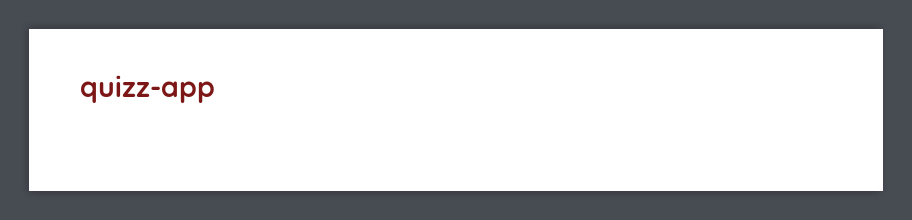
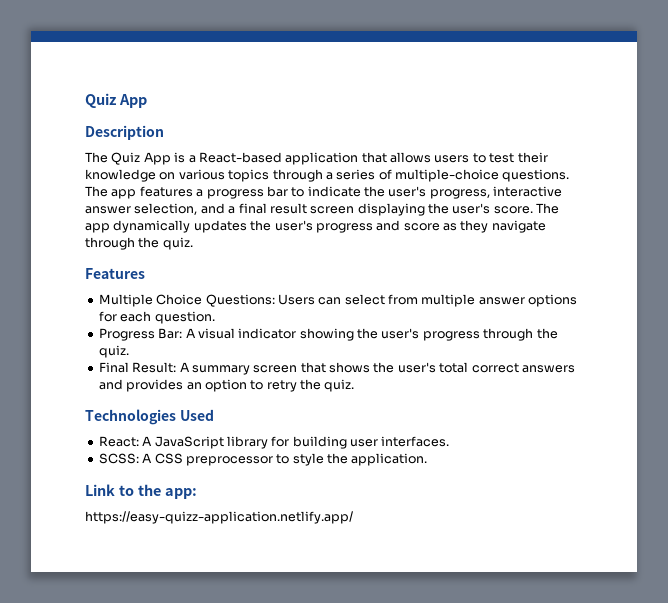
[80,75,215,103] quizz-app -> [85,93,147,108] [85,125,164,140] [85,152,548,165] [85,169,570,182] [85,186,563,199] [85,203,560,216] [85,220,546,233] [85,237,193,250] [85,268,145,279] [98,294,578,307] [98,311,215,324] [98,328,558,341] [98,345,129,358] [98,362,575,375] [98,379,355,392] [85,409,214,425] [98,436,450,449] [98,453,428,466] [85,484,197,499] [85,511,353,524] Quiz App // Description // The Quiz App is a React-based application that allows users to test their knowledge on various topics through a series of multiple-choice questions. The app features a progress bar to indicate the user's progress, interactive answer selection, and a final result screen displaying the user's score. The app dynamically updates the user's progress and score as they navigate through the quiz. // Features // Multiple Choice Questions: Users can select from multiple answer options for each question. // Progress Bar: A visual indicator showing the user's progress through the quiz. // Final Result: A summary screen that shows the user's total correct answers and provides an option to retry the quiz. // Technologies Used // React: A JavaScript library for building user interfaces. // SCSS: A CSS preprocessor to style the application. // Link to the app: // https://easy-quizz-application.netlify.app/

